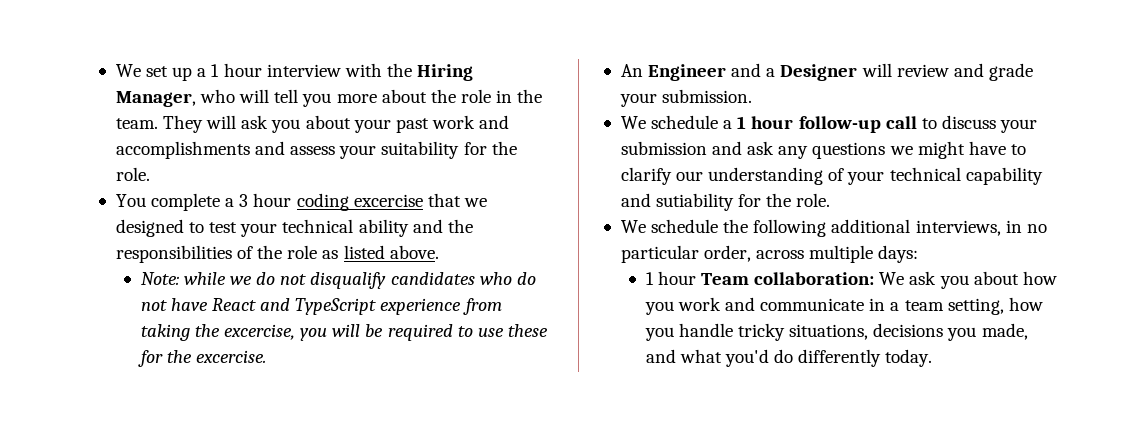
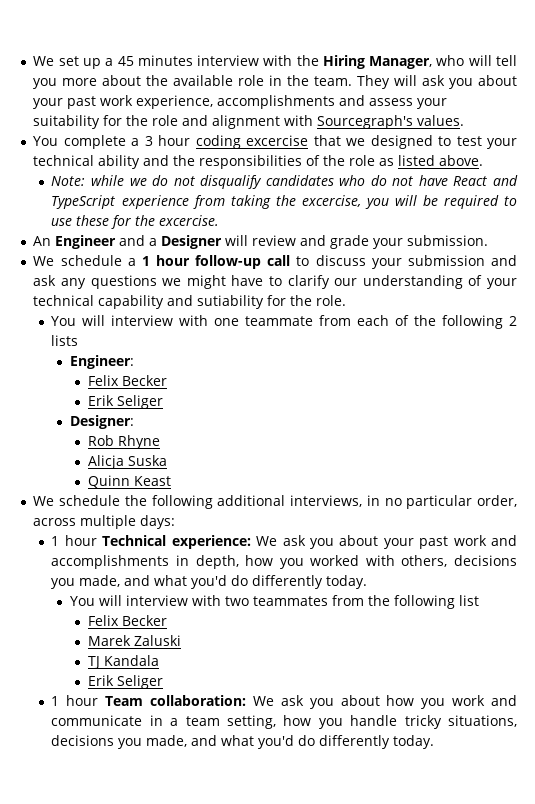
[211,63,262,77] 1 hour -> [117,55,193,66] 45 minutes
(456, 96) none -> [173,75,234,86] available
[479,115,510,129] and -> [136,95,214,109] experience,
[115,167,150,181] role. -> [152,115,465,129] role and alignment with Sourcegraph's values.
(831, 200) none -> [51,315,518,329] [51,335,79,346] [69,355,134,369] [87,375,167,386] [87,395,163,409] [69,415,134,429] [87,435,160,449] [87,455,167,469] [87,475,171,488] // You will interview with one teammate from each of the following 2 lists // Engineer: // Felix Becker // Erik Seliger // Designer: // Rob Rhyne // Alicja Suska // Quinn Keast
(919, 254) none -> [51,535,517,549] [51,555,518,569] [51,575,368,589] [69,595,479,609] [87,615,167,626] [87,635,181,646] [87,655,159,669] [87,675,163,689] // 1 hour Technical experience: We ask you about your past work and accomplishments in depth, how you worked with others, decisions you made, and what you'd do differently today. // You will interview with two teammates from the following list // Felix Becker // Marek Zaluski // TJ Kandala // Erik Seliger

